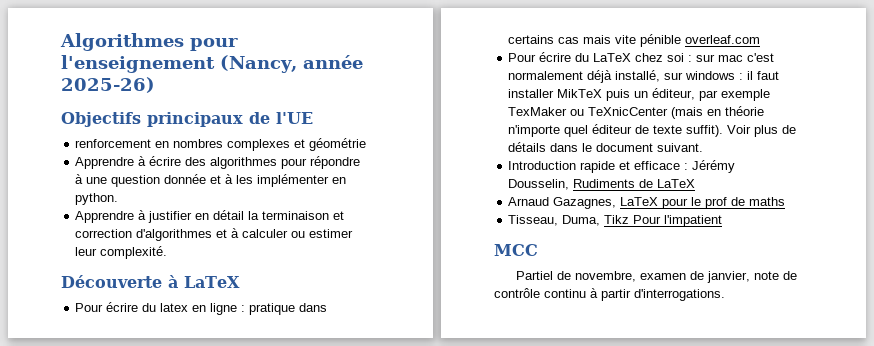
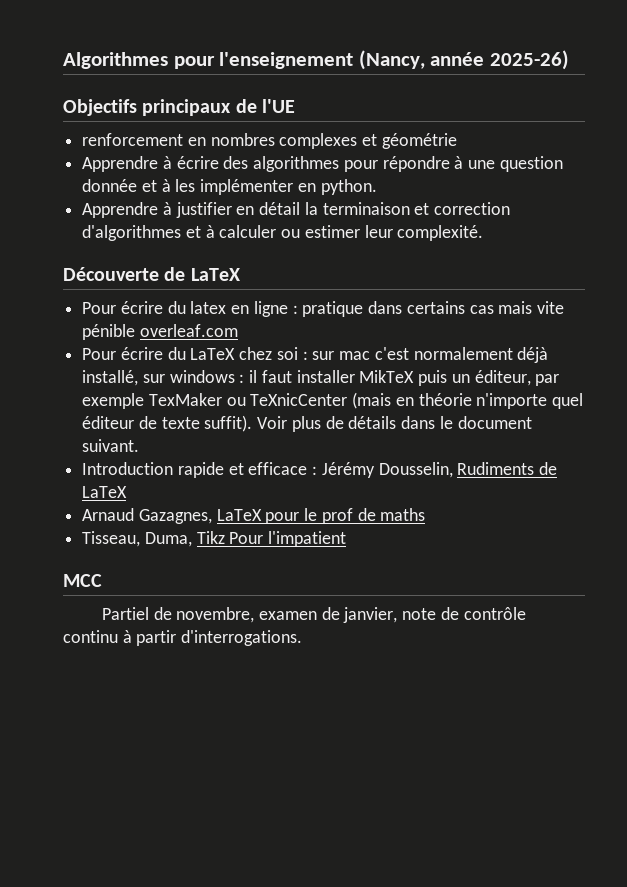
[168,275,178,288] à -> [164,267,186,281] de

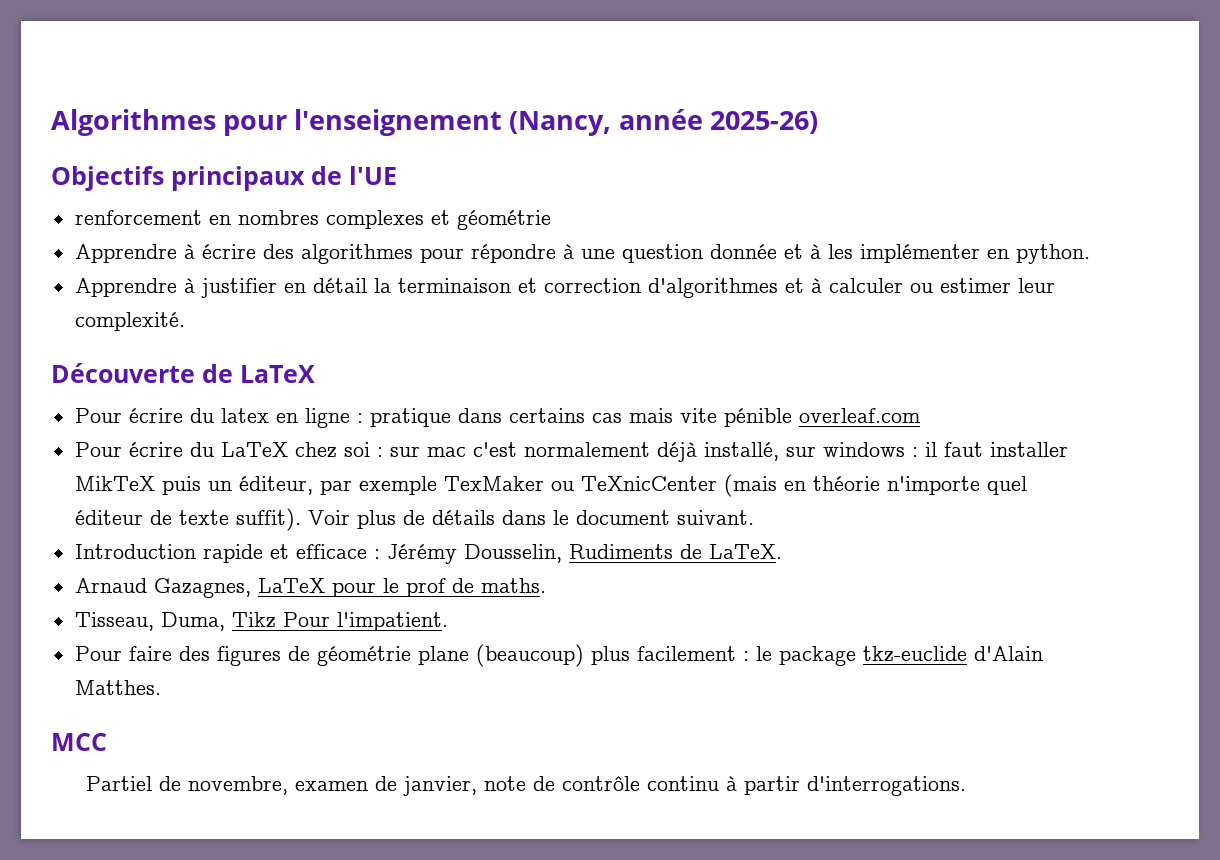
[82,486,128,498] LaTeX -> [708,544,782,559] LaTeX.
[380,508,426,521] maths -> [480,578,546,593] maths.
[268,531,347,547] l'impatient -> [336,612,448,631] [74,644,1043,667] [74,680,161,695] l'impatient. // Pour faire des figures de géométrie plane (beaucoup) plus facilement : le package tkz-euclide d'Alain Matthes.

